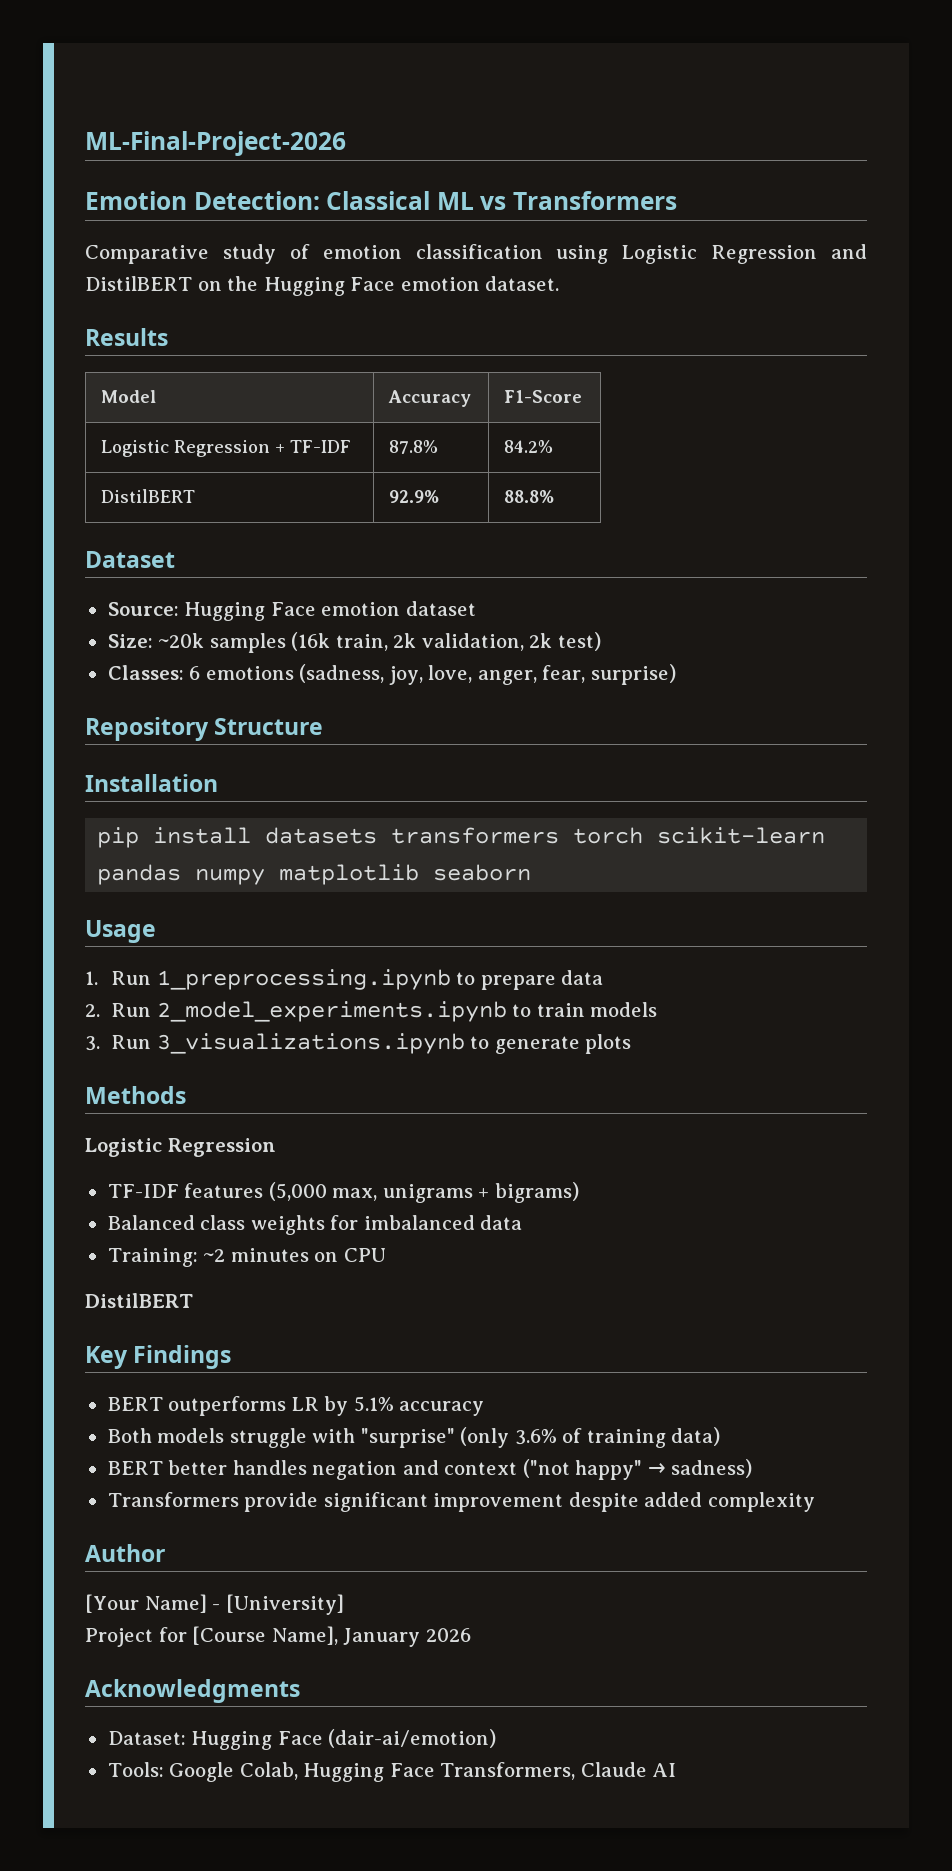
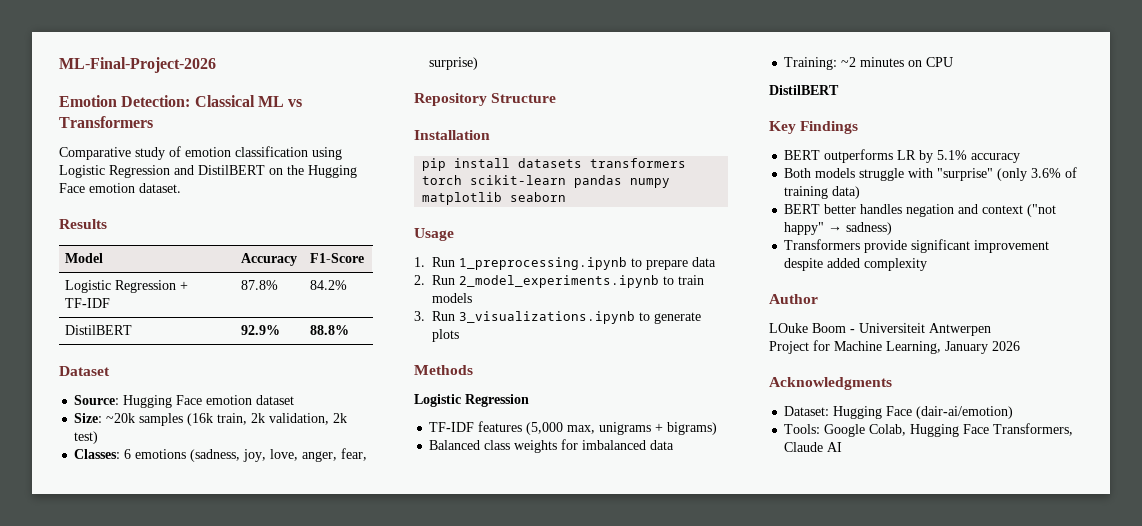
[85,1594,344,1615] [Your Name] - [University] -> [769,323,991,336] LOuke Boom - Universiteit Antwerpen
[192,1626,338,1645] [Course Name], -> [834,341,941,354] Machine Learning,

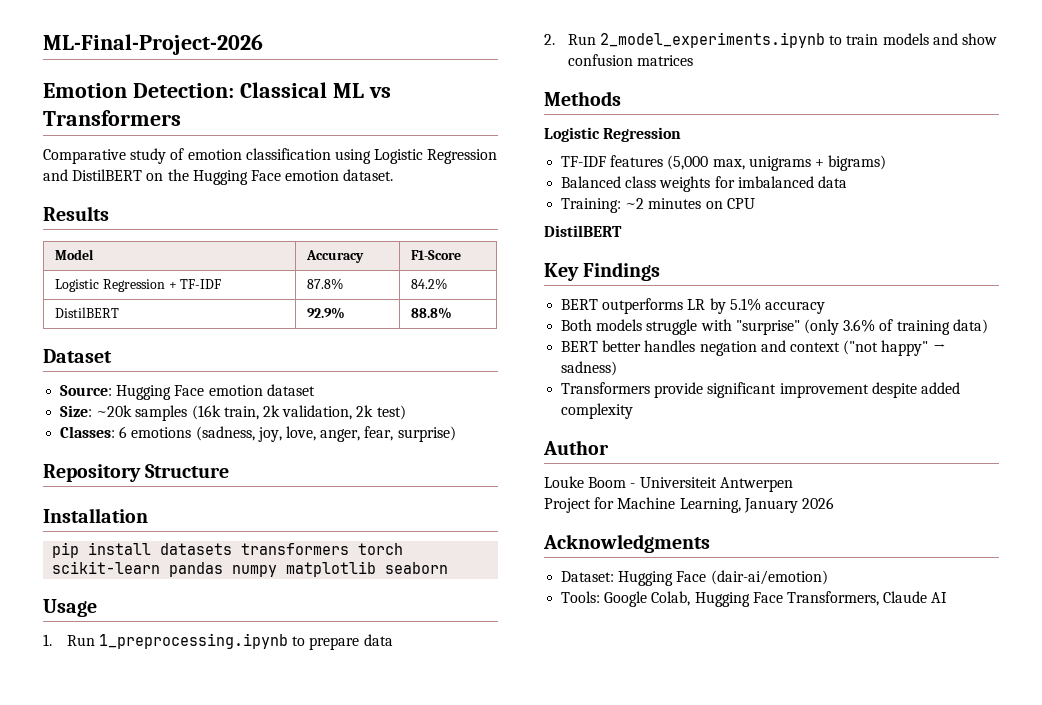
[414,311,701,324] [432,329,459,342] // 3. Run 3_visualizations.ipynb to generate plots -> [932,33,997,45] [567,54,693,66] and show confusion matrices
[769,323,808,333] LOuke -> [544,476,584,488] Louke

